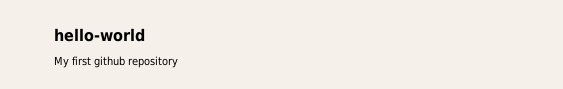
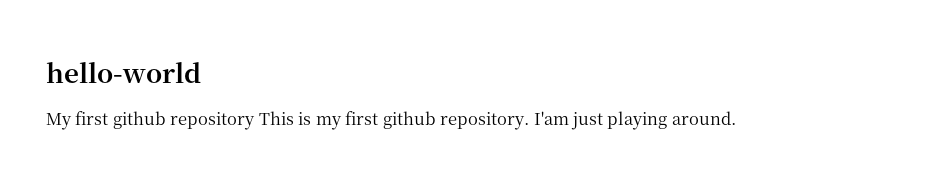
(178, 62) none -> [258,111,736,130] This is my first github repository. I'am just playing around.

